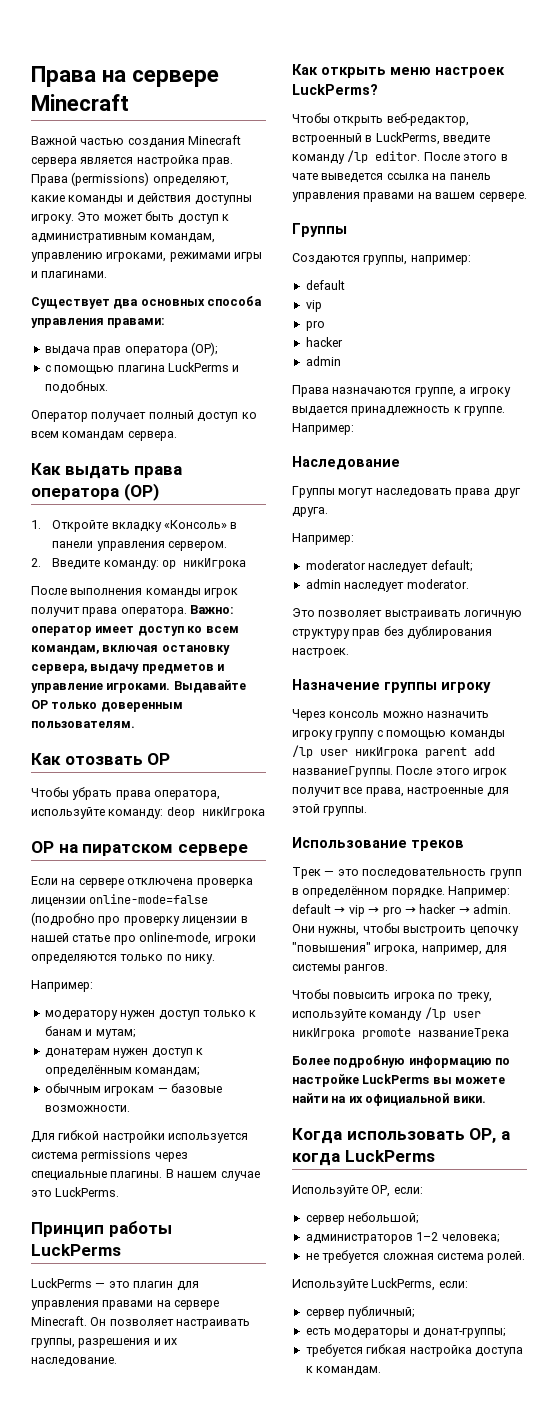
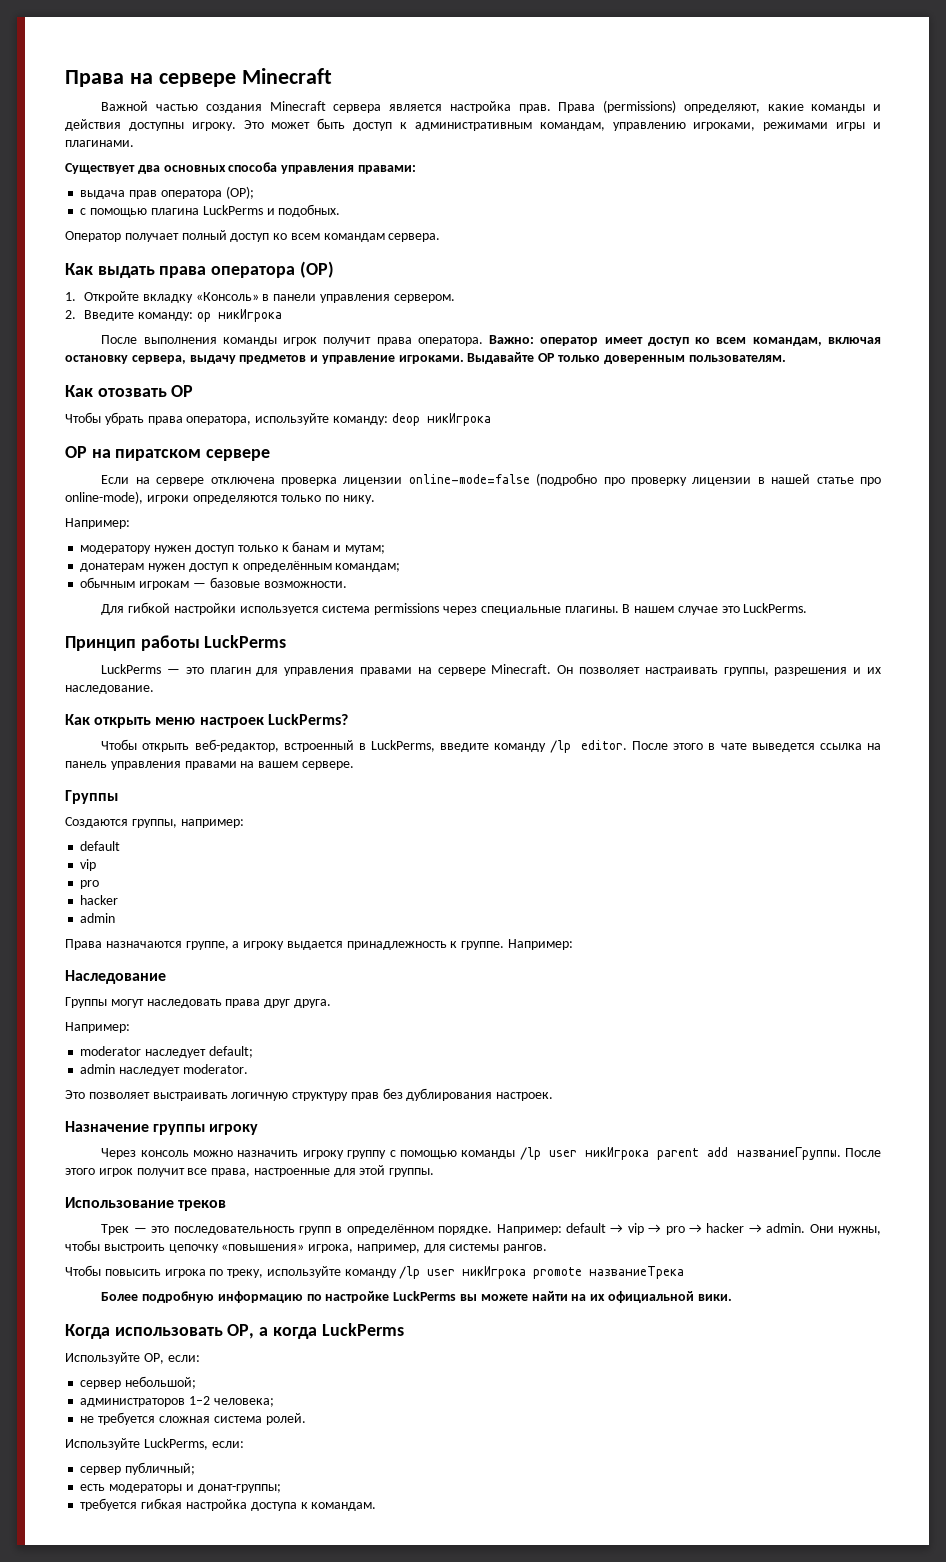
[139,932,212,945] online-mode, -> [65,491,143,504] online-mode),
[292,942,371,952] "повышения" -> [221,1244,305,1251] «повышения»

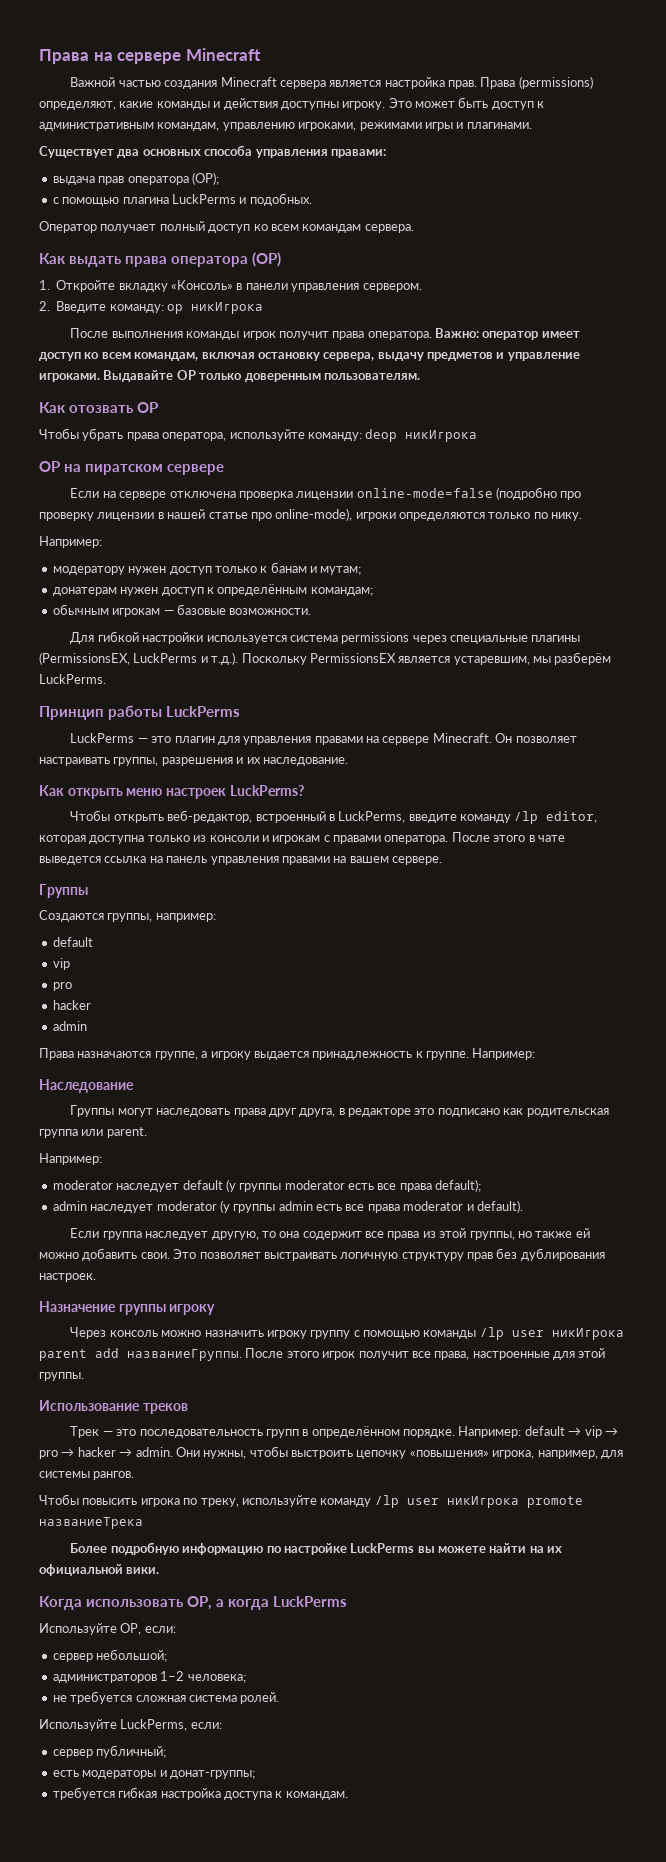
[564,604,740,615] плагины. В нашем случае это -> [531,635,581,642] [39,652,612,665] плагины (PermissionsEX, LuckPerms и т.д.). Поскольку PermissionsEX является устаревшим, мы разберём
[580,740,627,750] editor. -> [546,811,598,823] [39,835,449,844] editor, которая доступна только из консоли и игрокам с правами оператора.
[293,999,331,1008] [65,1022,130,1033] [80,1046,253,1058] [80,1064,248,1076] друга. // Например: // moderator наследует default; // admin наследует moderator. // -> [299,1108,609,1117] [39,1127,147,1138] [39,1153,102,1165] [52,1179,482,1192] [52,1200,523,1213] [70,1228,590,1240] [39,1248,170,1261] друга, в редакторе это подписано как родительская группа или parent. // Например: // moderator наследует default (у группы moderator есть все права default); // admin наследует moderator (у группы admin есть все права moderator и default). // Если группа наследует другую, то она содержит все права из этой группы, но также ей можно добавить свои.

